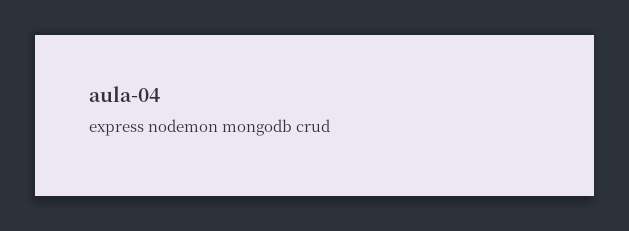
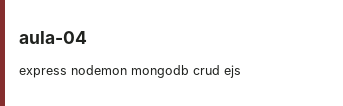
(332, 125) none -> [224,65,241,78] ejs

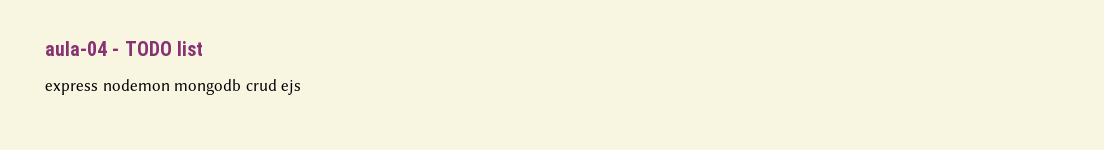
(87, 37) none -> [112,41,203,56] - TODO list

